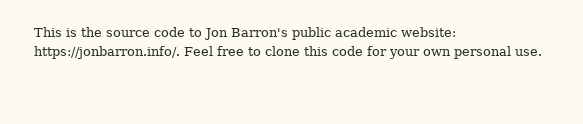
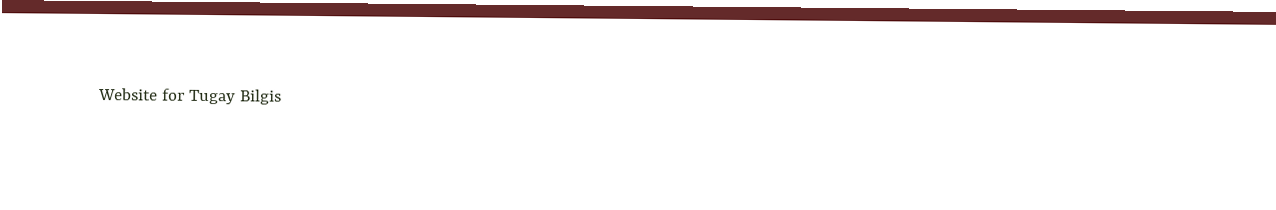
[34,27,456,40] [34,46,542,59] This is the source code to Jon Barron's public academic website: https://jonbarron.info/. Feel free to clone this code for your own personal use. -> [98,88,282,105] Website for Tugay Bilgis

